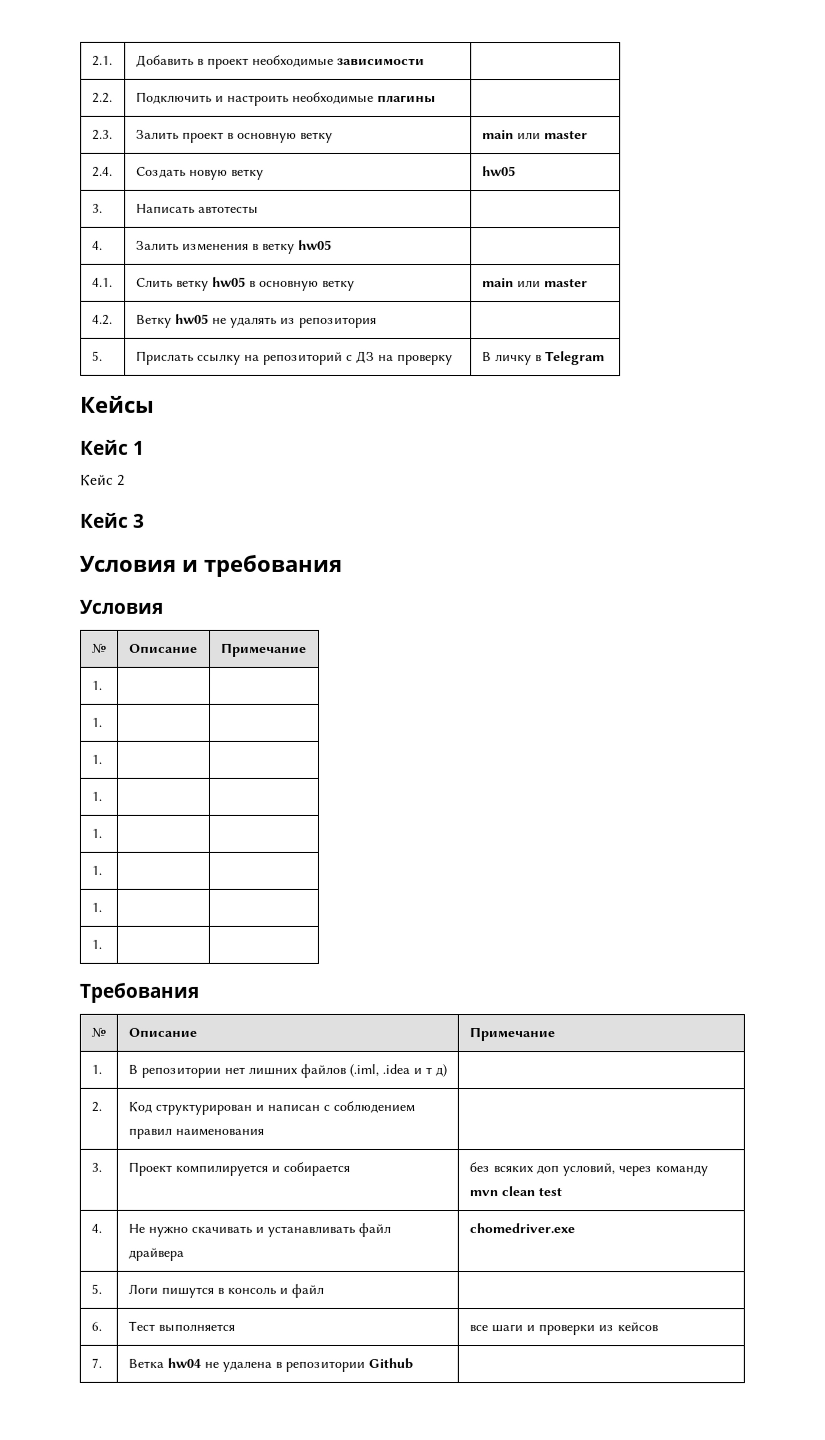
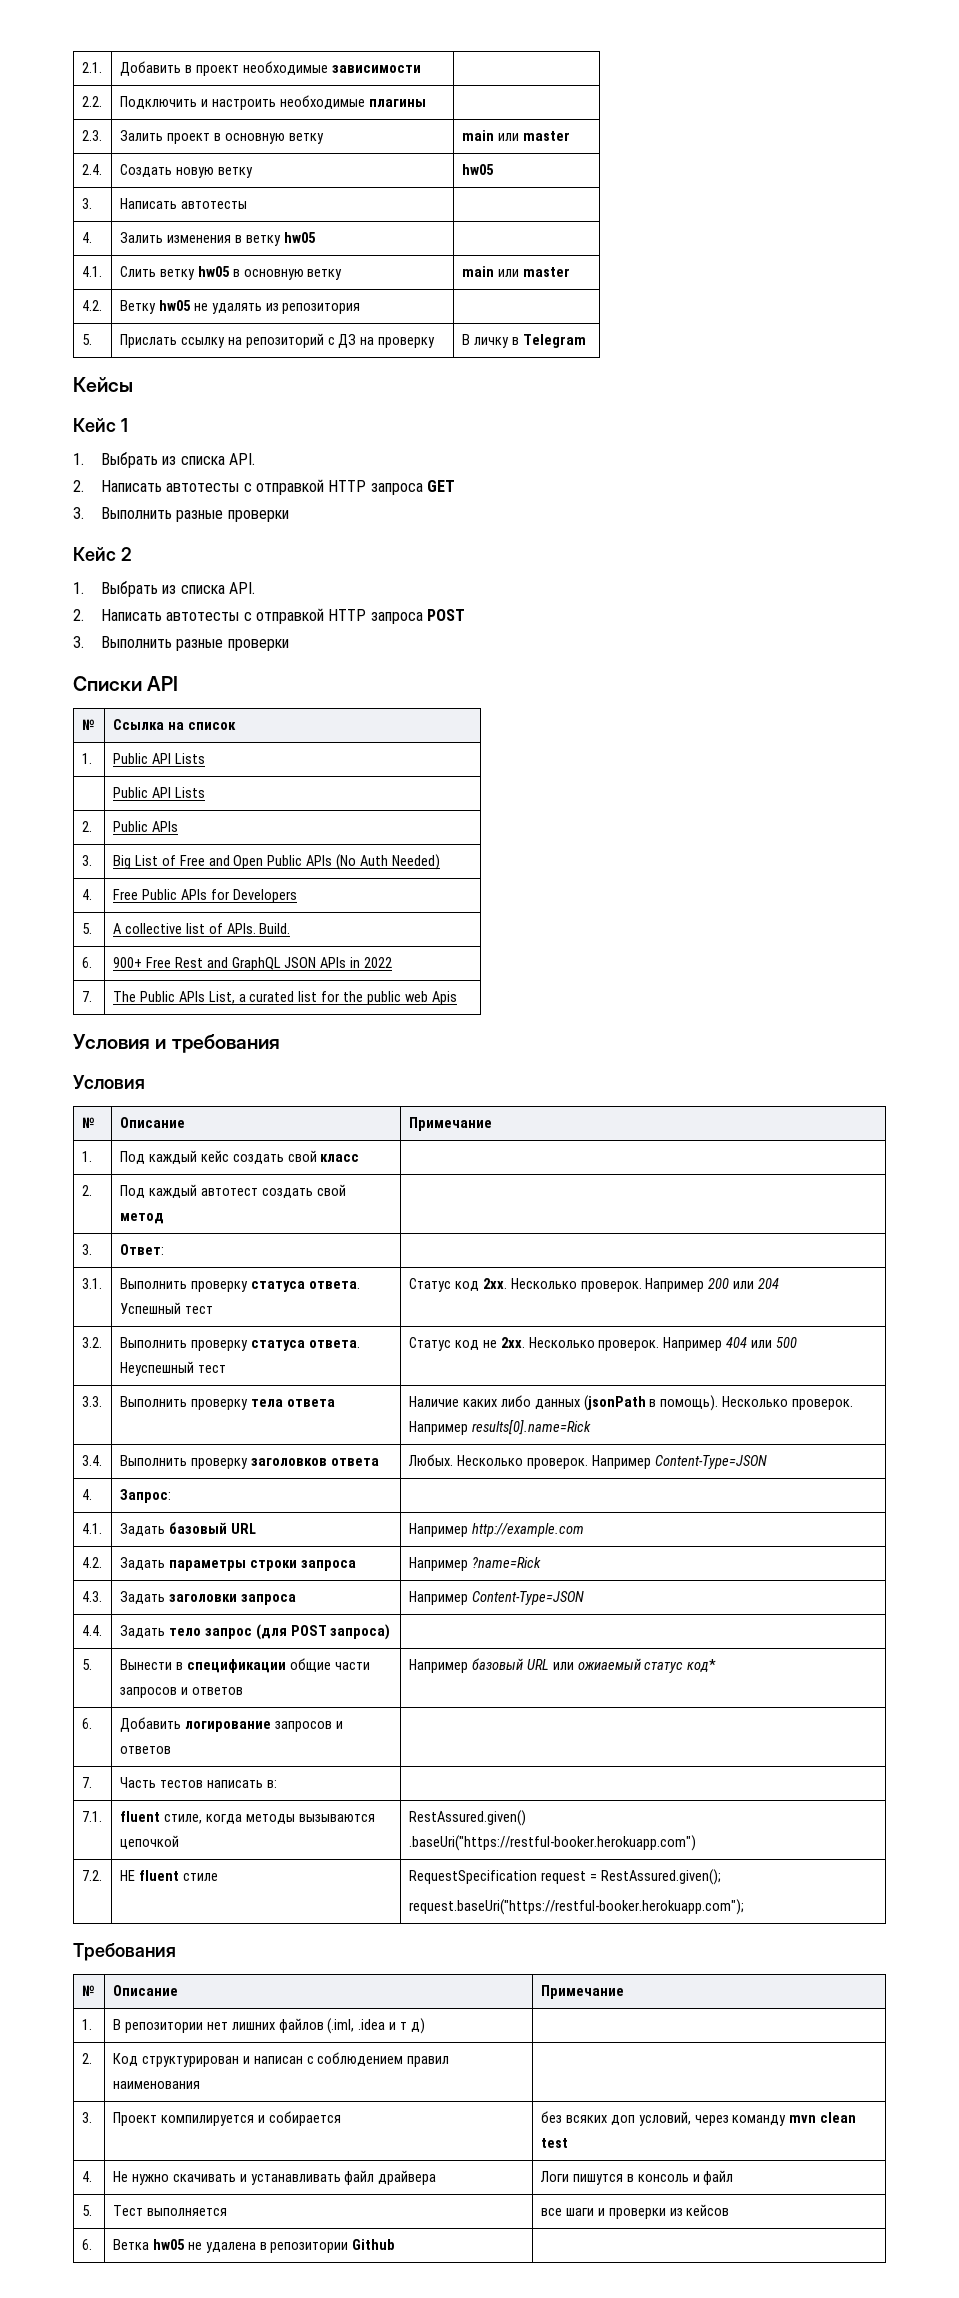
[80,474,126,486] [80,512,146,528] Кейс 2 // Кейс 3 -> [73,452,256,468] [73,479,456,495] [73,507,289,522] [73,547,132,561] [73,581,256,597] [73,608,466,624] [73,636,289,651] [73,676,179,691] [81,719,95,730] [112,719,236,730] [81,753,92,764] [112,753,205,764] [112,787,205,798] [81,821,92,832] [112,821,178,832] [81,855,92,866] [112,854,441,870] [81,889,92,900] [112,889,297,903] [81,923,92,934] [112,923,291,934] [81,957,92,968] [112,957,393,971] [81,991,92,1002] [112,991,457,1005] 1. Выбрать из списка API. // 2. Написать автотесты с отправкой HTTP запроса GET // 3. Выполнить разные проверки // Кейс 2 // 1. Выбрать из списка API. // 2. Написать автотесты с отправкой HTTP запроса POST // 3. Выполнить разные проверки // Списки API // № | Ссылка на список // 1. | Public API Lists // | Public API Lists // 2. | Public APIs // 3. | Big List of Free and Open Public APIs (No Auth Needed) // 4. | Free Public APIs for Developers // 5. | A collective list of APIs. Build. // 6. | 900+ Free Rest and GraphQL JSON APIs in 2022 // 7. | The Public APIs List, a curated list for the public web Apis
[90,717,103,727] [90,754,102,764] [90,791,102,801] [90,828,102,838] [90,865,102,875] [90,902,102,912] [90,939,102,949] | // 1. | | // 1. | | // 1. | | // 1. | | // 1. | | // 1. | | // 1. | | -> [119,1150,360,1164] [81,1185,92,1196] [119,1184,346,1198] [119,1213,164,1224] [81,1244,92,1255] [119,1244,164,1255] [81,1278,102,1289] [119,1278,360,1292] [119,1302,213,1314] [408,1278,780,1292] [81,1337,102,1348] [119,1337,360,1351] [119,1361,226,1376] [408,1337,798,1351] [81,1396,102,1407] [119,1396,335,1410] [408,1395,854,1411] [408,1420,591,1435] [81,1455,102,1466] [119,1455,379,1469] [408,1454,767,1469] [81,1489,92,1500] [119,1489,171,1503] [81,1523,102,1534] [119,1522,256,1536] [408,1523,584,1537] [81,1557,102,1568] [119,1557,356,1571] [408,1557,541,1571] [81,1591,102,1602] [119,1591,296,1605] [408,1591,584,1605] [81,1625,102,1636] [119,1624,391,1640] [81,1659,92,1670] [119,1658,370,1673] [119,1687,243,1698] [408,1658,717,1673] [81,1718,92,1729] [119,1717,343,1732] [119,1746,171,1754] [81,1777,92,1788] [119,1777,277,1788] [81,1811,102,1822] [119,1811,375,1824] [119,1835,179,1849] [408,1810,526,1826] [408,1835,696,1851] [81,1870,102,1881] [119,1870,218,1881] [408,1869,721,1885] [408,1899,744,1915] Под каждый кейс создать свой класс | // 2. | Под каждый автотест создать свой метод | // 3. | Ответ: | // 3.1. | Выполнить проверку статуса ответа. Успешный тест | Статус код 2хх. Несколько проверок. Например 200 или 204 // 3.2. | Выполнить проверку статуса ответа. Неуспешный тест | Статус код не 2хх. Несколько проверок. Например 404 или 500 // 3.3. | Выполнить проверку тела ответа | Наличие каких либо данных (jsonPath в помощь). Несколько проверок. Например results[0].name=Rick // 3.4. | Выполнить проверку заголовков ответа | Любых. Несколько проверок. Например Content-Type=JSON // 4. | Запрос: | // 4.1. | Задать базовый URL | Например http://example.com // 4.2. | Задать параметры строки запроса | Например ?name=Rick // 4.3. | Задать заголовки запроса | Например Content-Type=JSON // 4.4. | Задать тело запрос (для POST запроса) | // 5. | Вынести в спецификации общие части запросов и ответов | Например базовый URL или ожиаемый статус код* // 6. | Добавить логирование запросов и ответов | // 7. | Часть тестов написать в: | // 7.1. | fluent стиле, когда методы вызываются цепочкой | RestAssured.given() // .baseUri("https://restful-booker.herokuapp.com") // 7.2. | НЕ fluent стиле | RequestSpecification request = RestAssured.given(); // request.baseUri("https://restful-booker.herokuapp.com");
[468,1223,575,1234] [90,1283,102,1294] | chomedriver.exe // 5. -> (437, 2177) none
[90,1321,102,1331] | // 6. -> [81,2205,92,2216] // 5.
[90,1357,102,1368] 7. -> [81,2239,92,2250] 6.
[166,1357,201,1368] hw04 -> [152,2239,185,2250] hw05

